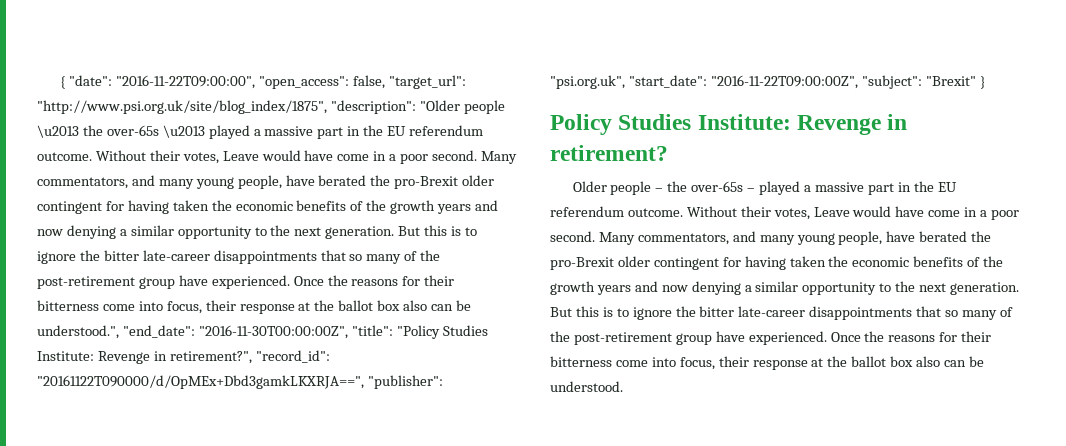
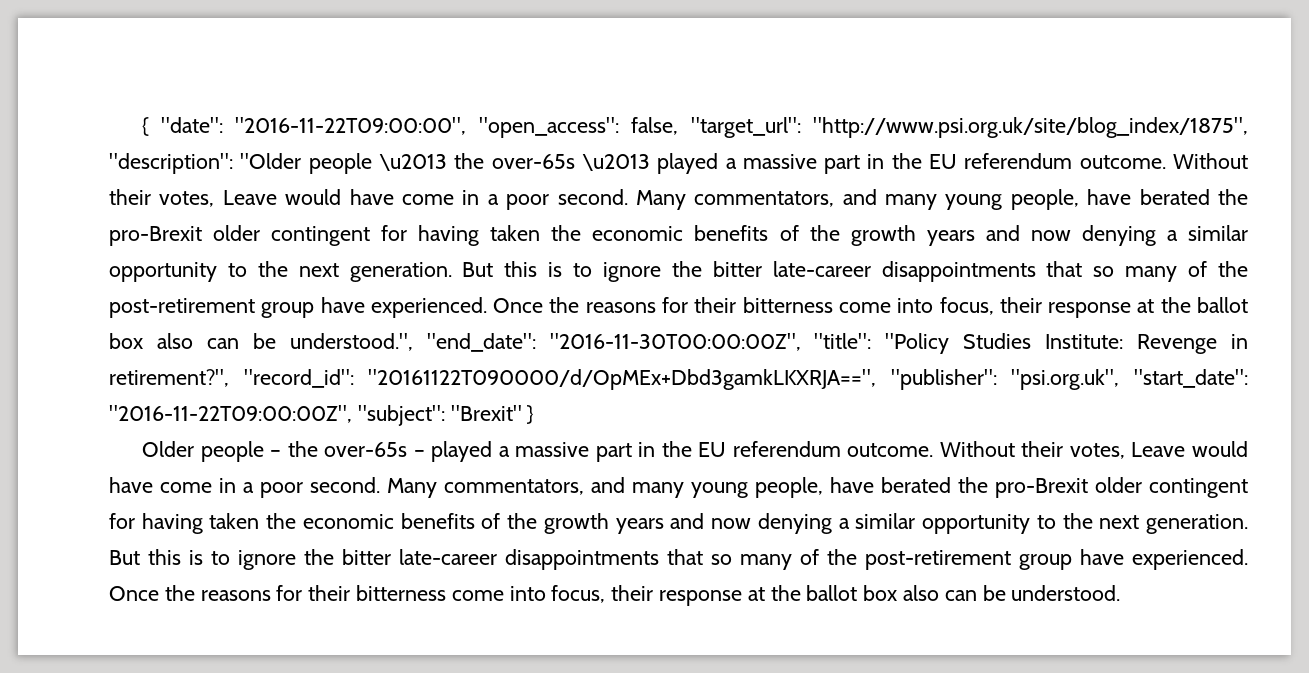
[550,114,908,135] [550,145,668,161] // Policy Studies Institute: Revenge in retirement? -> (535, 414) none

